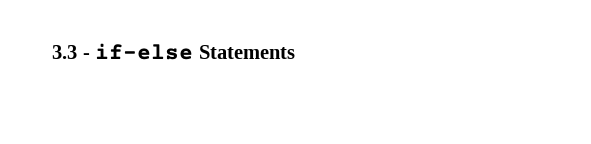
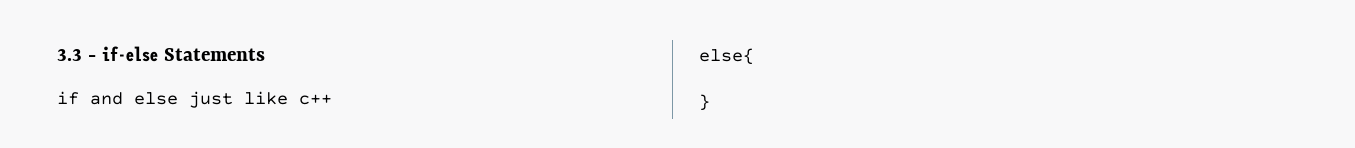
(295, 52) none -> [57,91,332,108] [699,48,754,65] [699,94,710,111] // if and else just like c++ // else{ // }

